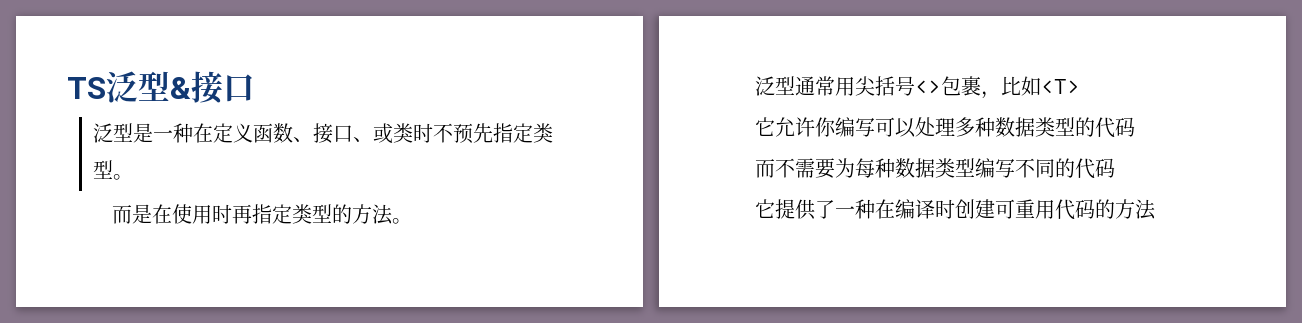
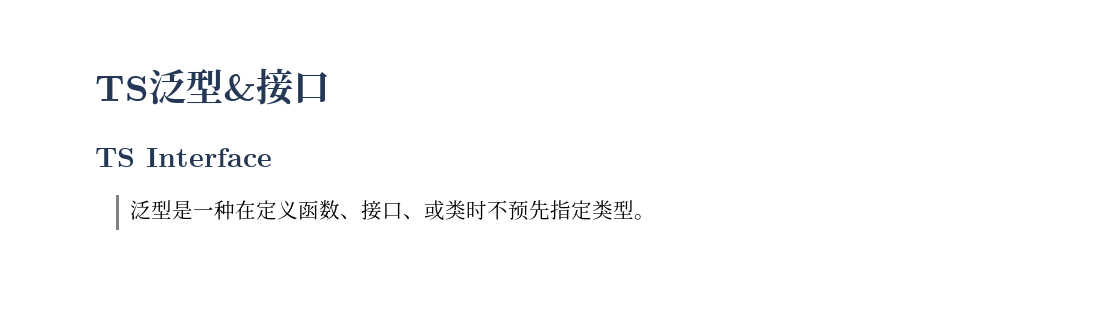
(255, 88) none -> [95,148,272,167] // TS Interface
[112,204,413,225] [755,76,1081,99] [755,117,1136,138] [755,158,1116,179] [755,199,1157,220] // 而是在使用时再指定类型的方法。 // 泛型通常用尖括号<>包裹，比如<T> // 它允许你编写可以处理多种数据类型的代码 // 而不需要为每种数据类型编写不同的代码 // 它提供了一种在编译时创建可重用代码的方法 -> (656, 217) none

